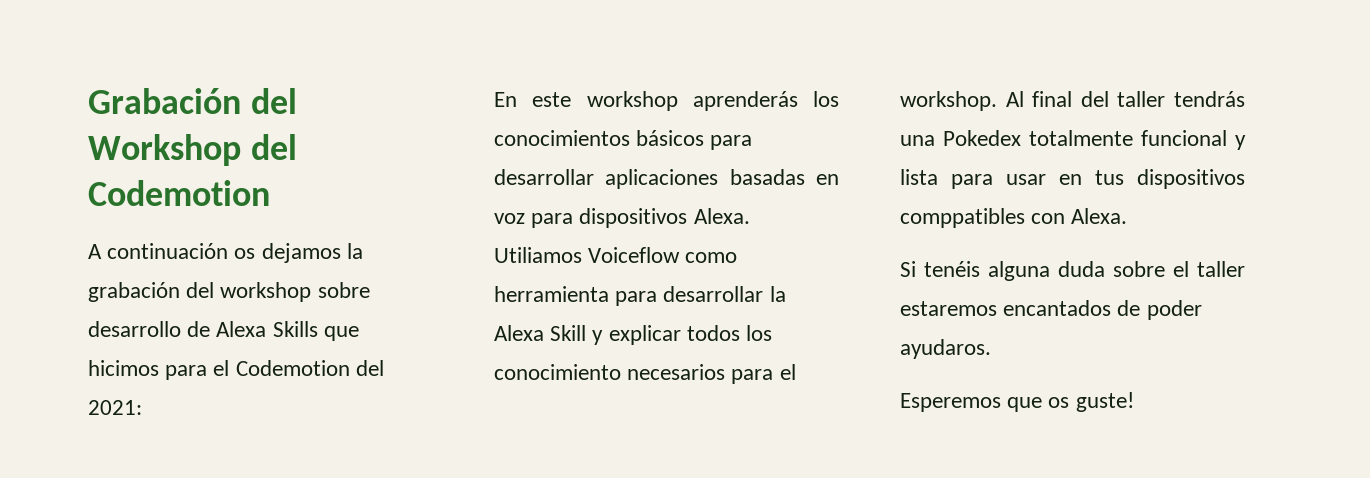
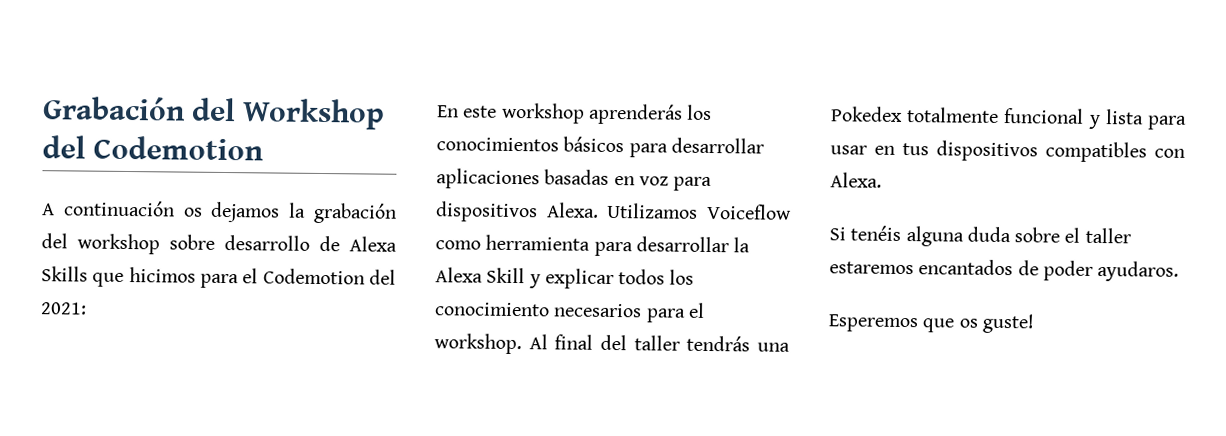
[494,247,582,263] Utiliamos -> [607,202,699,219] Utilizamos
[900,208,1025,228] comppatibles -> [1045,141,1147,163] compatibles

